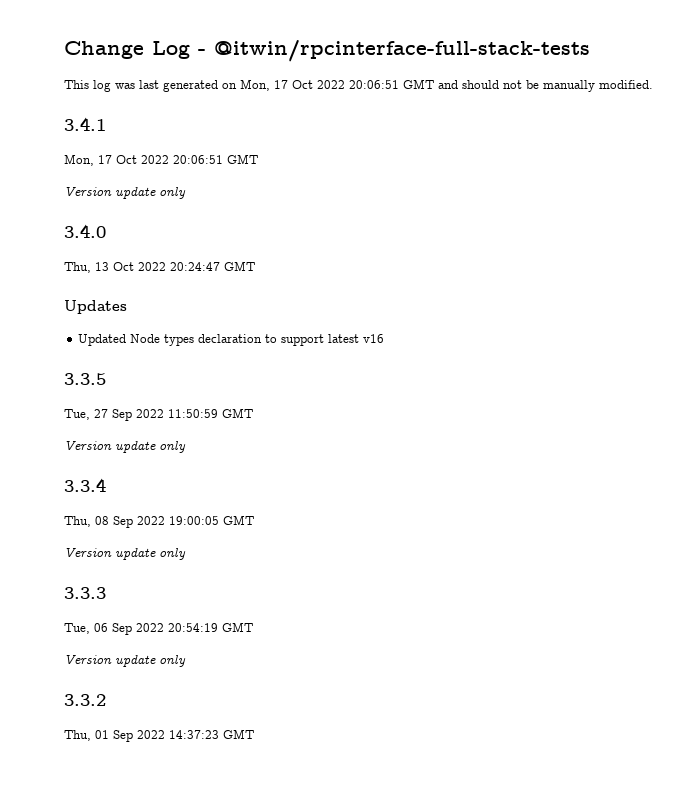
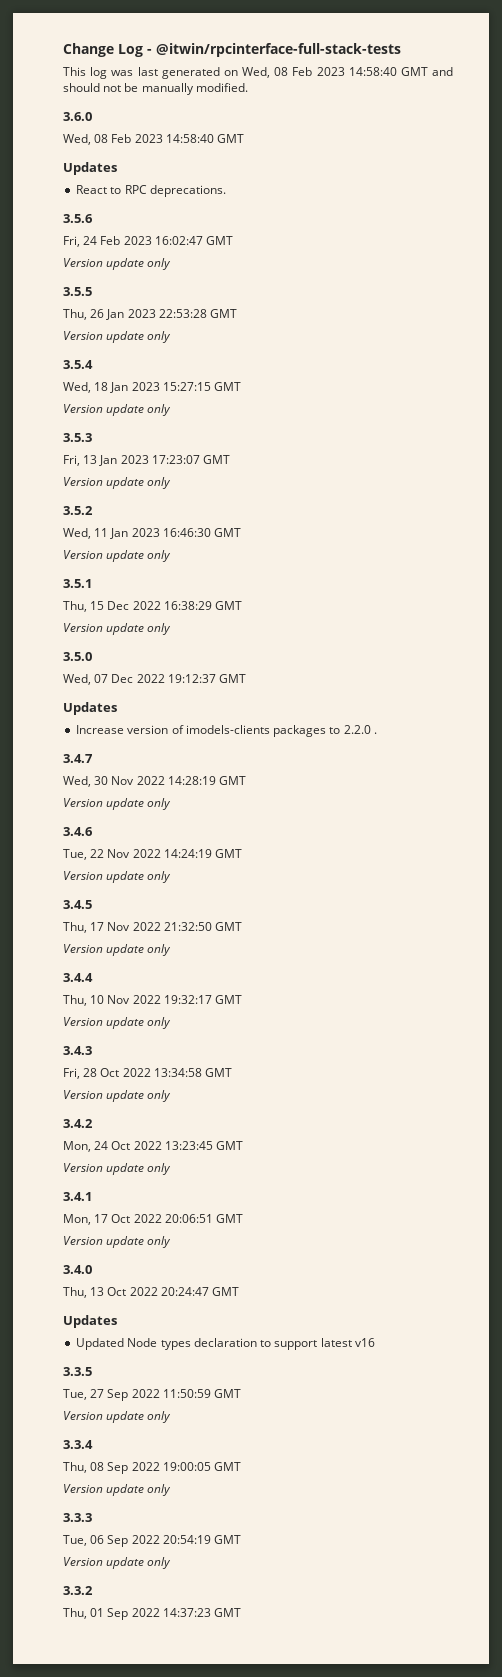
[240,79,399,91] Mon, 17 Oct 2022 20:06:51 -> [242,67,397,78] Wed, 08 Feb 2023 14:58:40
(653, 84) none -> [63,112,92,121] [63,134,245,145] [63,162,117,175] [76,185,226,197] [63,214,93,223] [63,236,234,247] [63,258,172,270] [63,287,92,296] [63,309,238,320] [63,331,172,343] [63,360,93,369] [63,382,242,393] [63,404,172,416] [63,433,92,442] [63,455,231,466] [63,477,172,489] [63,506,93,515] [63,528,242,539] [63,550,172,562] [63,579,92,588] [63,601,243,612] [63,623,172,635] [63,652,92,661] [63,674,247,685] [63,702,117,715] [76,725,377,737] [63,754,93,763] [63,776,247,787] [63,798,172,810] [63,827,93,836] [63,849,243,860] [63,871,172,883] [63,900,92,909] [63,922,243,933] [63,944,172,956] [63,973,93,982] [63,995,243,1006] [63,1017,172,1029] [63,1046,92,1055] [63,1068,233,1079] [63,1090,172,1102] [63,1119,93,1128] [63,1141,244,1152] [63,1163,172,1175] // 3.6.0 // Wed, 08 Feb 2023 14:58:40 GMT // Updates // React to RPC deprecations. // 3.5.6 // Fri, 24 Feb 2023 16:02:47 GMT // Version update only // 3.5.5 // Thu, 26 Jan 2023 22:53:28 GMT // Version update only // 3.5.4 // Wed, 18 Jan 2023 15:27:15 GMT // Version update only // 3.5.3 // Fri, 13 Jan 2023 17:23:07 GMT // Version update only // 3.5.2 // Wed, 11 Jan 2023 16:46:30 GMT // Version update only // 3.5.1 // Thu, 15 Dec 2022 16:38:29 GMT // Version update only // 3.5.0 // Wed, 07 Dec 2022 19:12:37 GMT // Updates // Increase version of imodels-clients packages to 2.2.0 . // 3.4.7 // Wed, 30 Nov 2022 14:28:19 GMT // Version update only // 3.4.6 // Tue, 22 Nov 2022 14:24:19 GMT // Version update only // 3.4.5 // Thu, 17 Nov 2022 21:32:50 GMT // Version update only // 3.4.4 // Thu, 10 Nov 2022 19:32:17 GMT // Version update only // 3.4.3 // Fri, 28 Oct 2022 13:34:58 GMT // Version update only // 3.4.2 // Mon, 24 Oct 2022 13:23:45 GMT // Version update only

